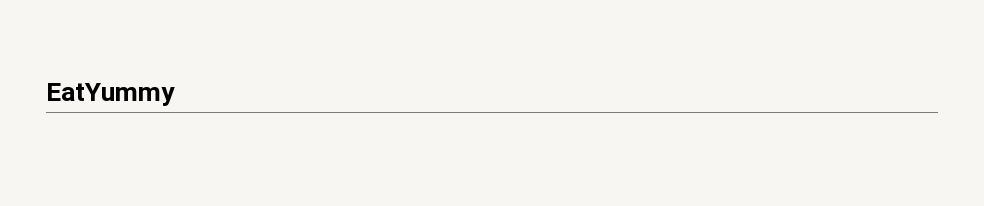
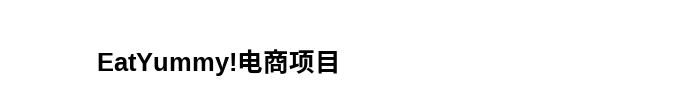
[46,83,175,106] EatYummy -> [97,49,341,76] EatYummy!电商项目

